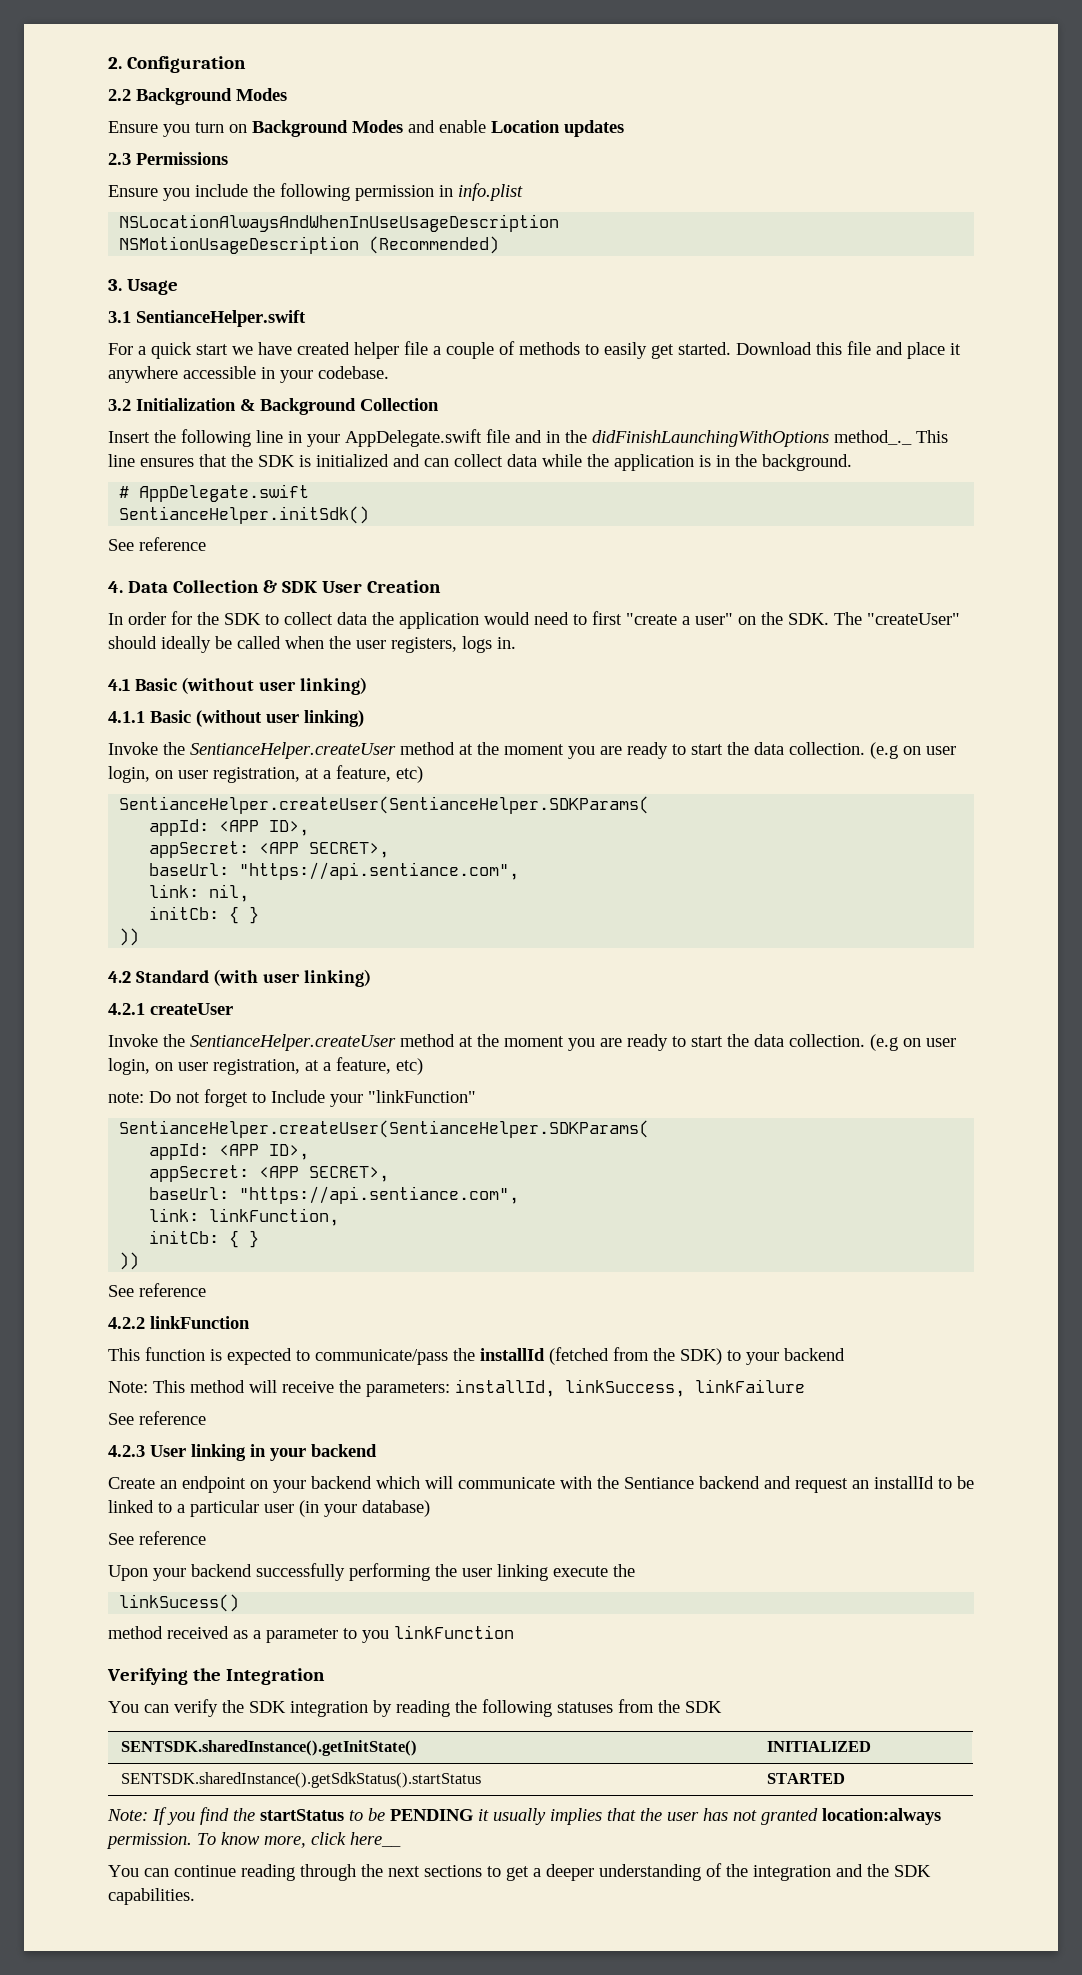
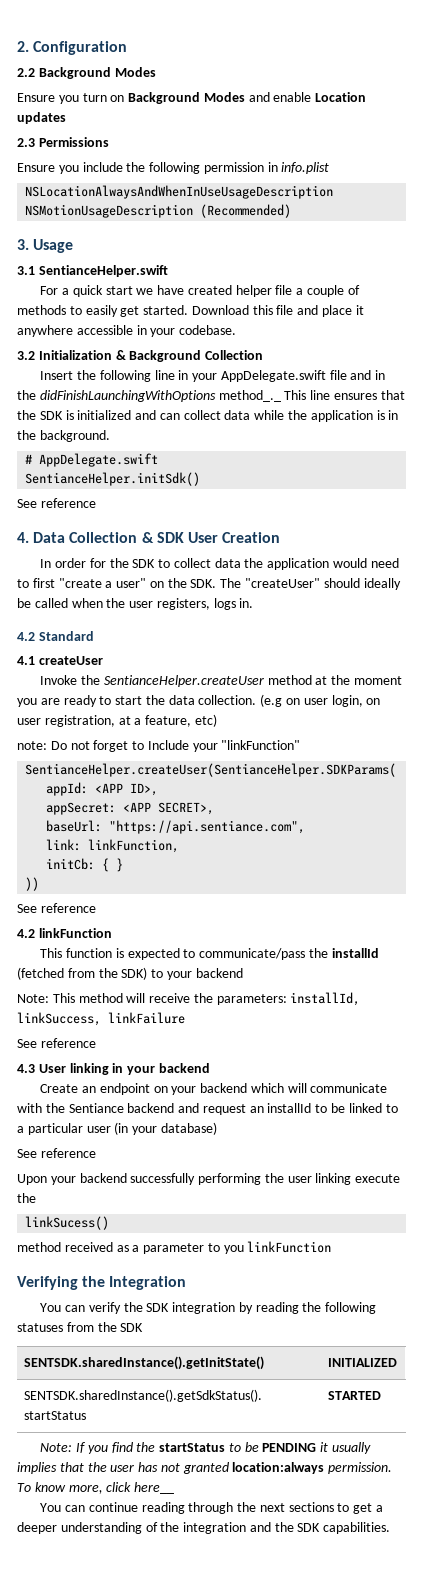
[108,677,367,695] [108,710,364,727] [108,742,956,759] [108,765,423,783] [119,796,650,814] [149,819,310,836] [149,841,390,858] [149,862,520,880] [149,884,250,902] [149,906,260,924] [119,928,140,946] [108,969,371,987] [108,1003,145,1015] 4.1 Basic (without user linking) // 4.1.1 Basic (without user linking) // Invoke the SentianceHelper.createUser method at the moment you are ready to start the data collection. (e.g on user login, on user registration, at a feature, etc) // SentianceHelper.createUser(SentianceHelper.SDKParams( // appId: <APP ID>, // appSecret: <APP SECRET>, // baseUrl: "https://api.sentiance.com", // link: nil, // initCb: { } // )) // 4.2 Standard (with user linking) // 4.2.1 -> [17,631,94,641] [17,656,35,665] 4.2 Standard // 4.1
[108,1317,145,1329] 4.2.2 -> [17,929,35,938] 4.2
[108,1445,145,1457] 4.2.3 -> [17,1064,35,1073] 4.3

